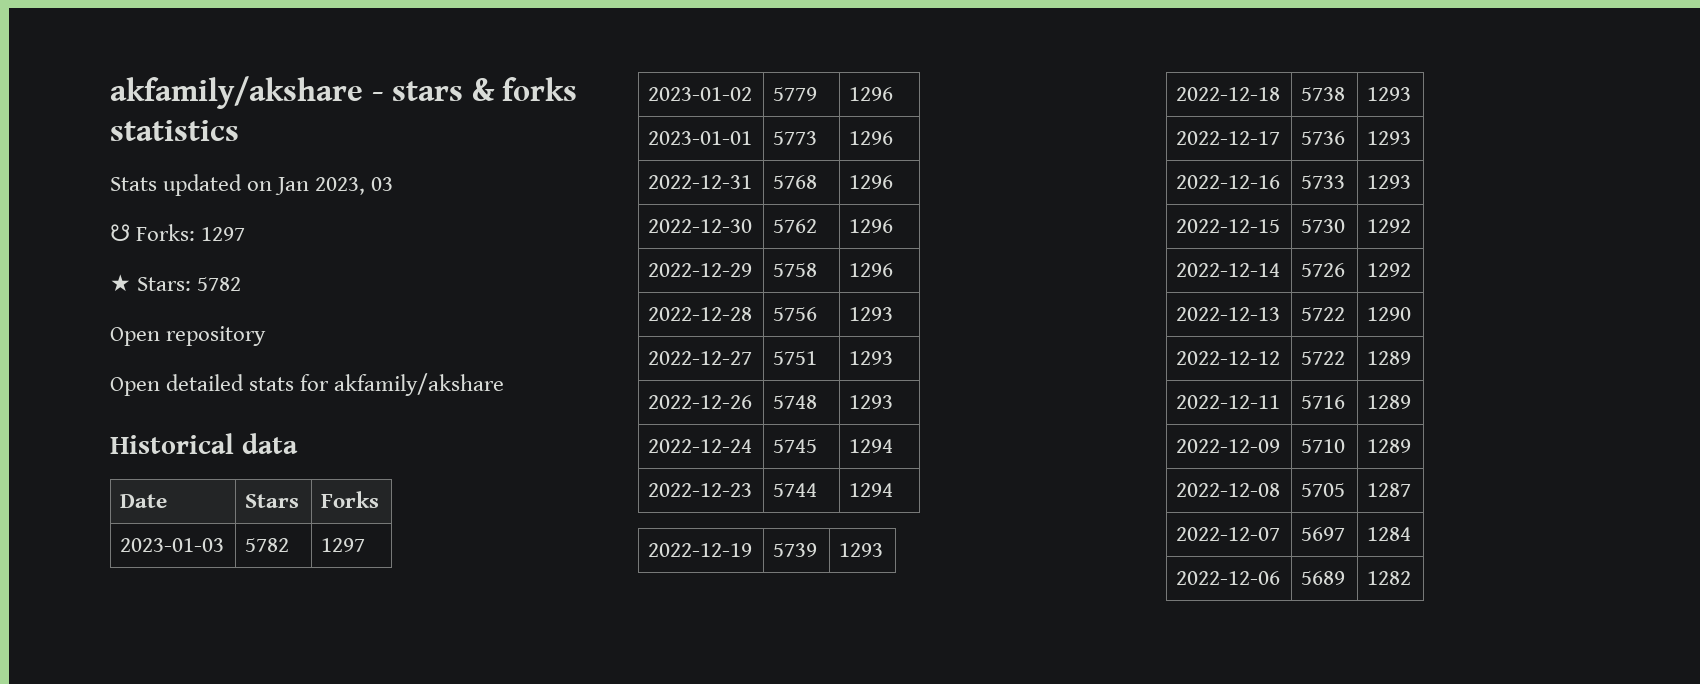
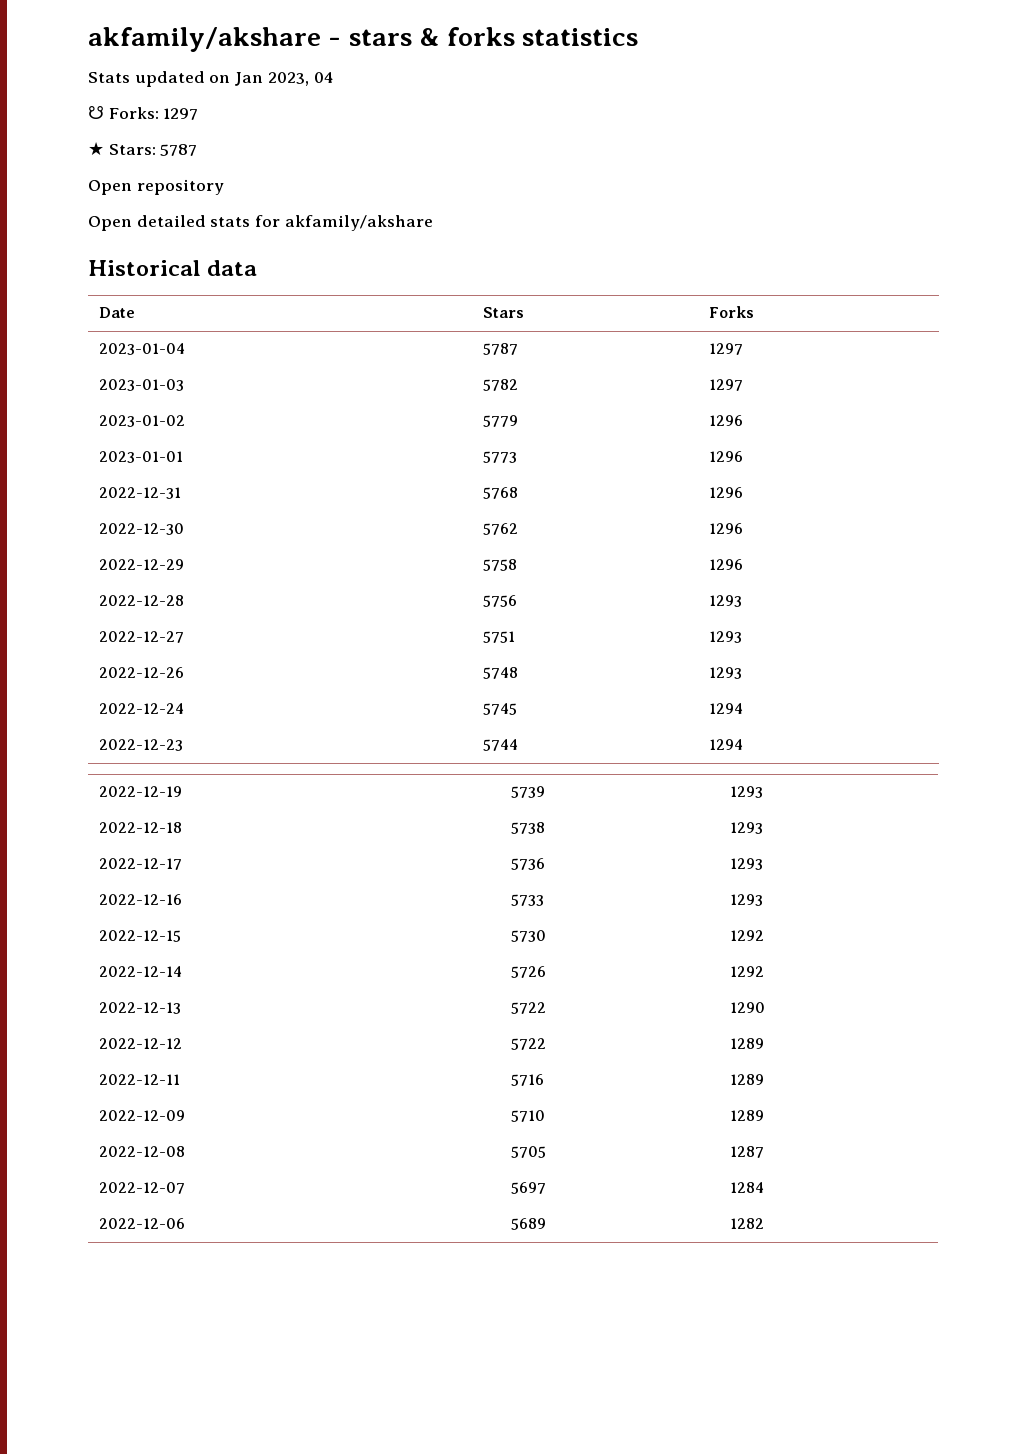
[371,177,394,191] 03 -> [313,72,334,83] 04
[197,277,242,291] 5782 -> [160,144,198,156] 5787
(380, 499) none -> [98,343,185,355] [482,343,518,355] [708,343,743,355] // 2023-01-04 | 5787 | 1297

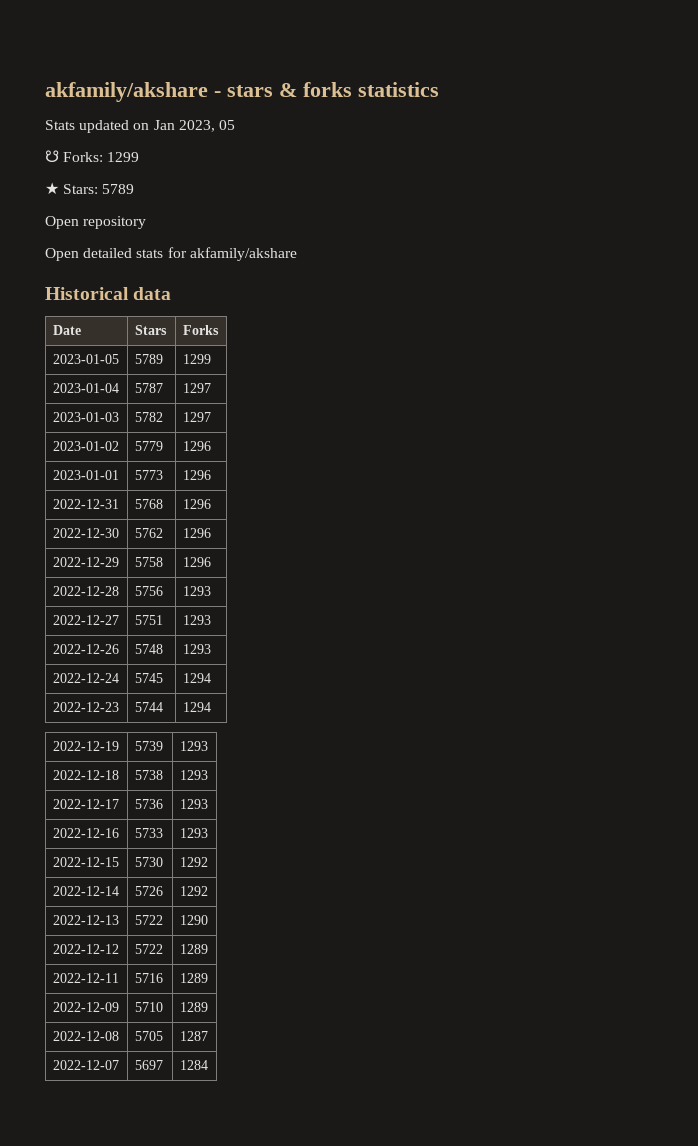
[313,72,334,83] 04 -> [218,120,235,130] 05
[163,108,199,120] 1297 -> [107,152,140,162] 1299
[160,144,198,156] 5787 -> [102,184,135,194] 5789
(754, 312) none -> [52,354,119,364] [134,354,163,364] [182,354,211,364] // 2023-01-05 | 5789 | 1299
[98,1218,185,1229] [510,1218,546,1230] [729,1218,764,1229] // 2022-12-06 | 5689 | 1282 -> (208, 1065) none

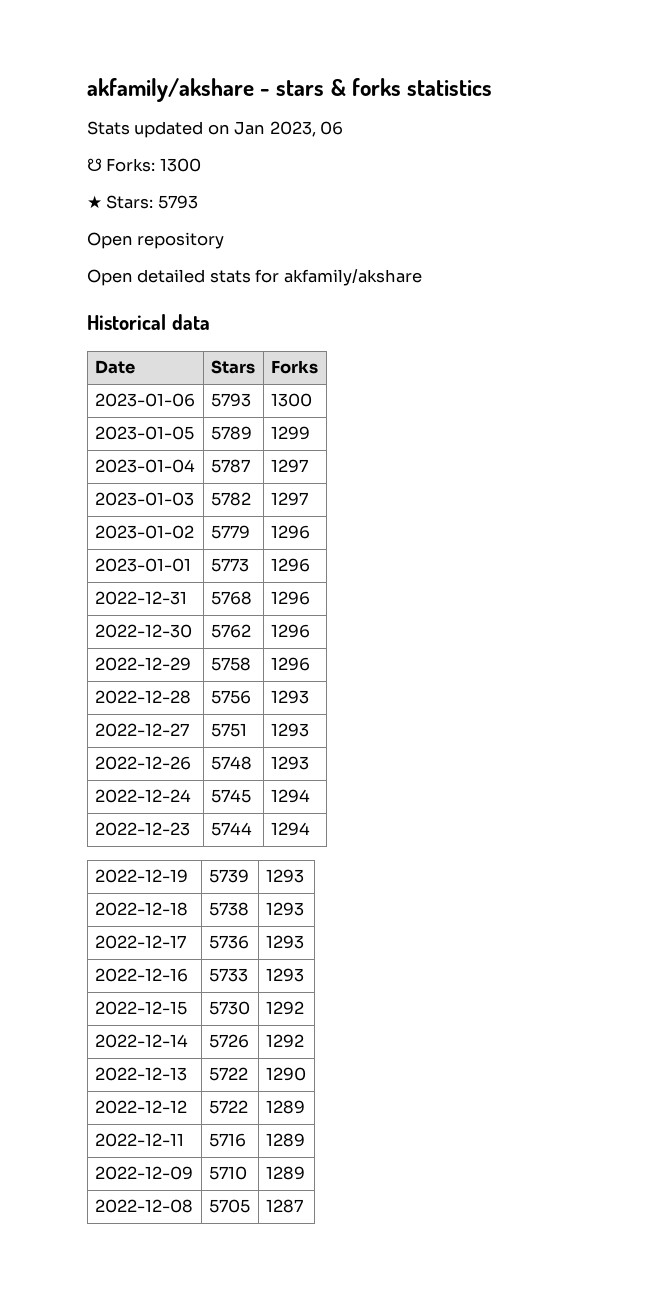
[218,120,235,130] 05 -> [320,121,344,135] 06
[107,152,140,162] 1299 -> [159,158,201,172] 1300
[102,184,135,194] 5789 -> [157,195,198,209] 5793
(219, 330) none -> [94,393,195,407] [210,393,251,407] [270,393,312,407] // 2023-01-06 | 5793 | 1300
[52,1060,119,1070] [134,1060,163,1070] [179,1060,208,1070] // 2022-12-07 | 5697 | 1284 -> (303, 1206) none

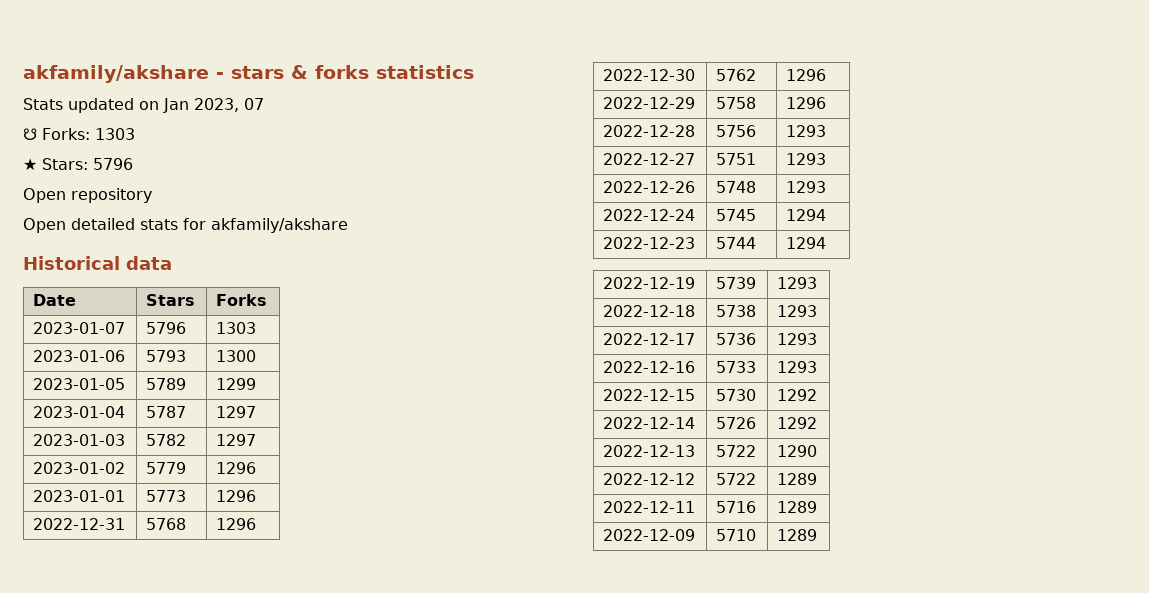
[320,121,344,135] 06 -> [244,98,264,110] 07
[159,158,201,172] 1300 -> [95,128,135,140] 1303
[157,195,198,209] 5793 -> [93,158,133,170] 5796
(318, 367) none -> [33,322,126,334] [146,322,187,334] [216,322,257,334] // 2023-01-07 | 5796 | 1303
[94,1199,193,1213] [208,1199,250,1213] [265,1199,303,1213] // 2022-12-08 | 5705 | 1287 -> (818, 535) none

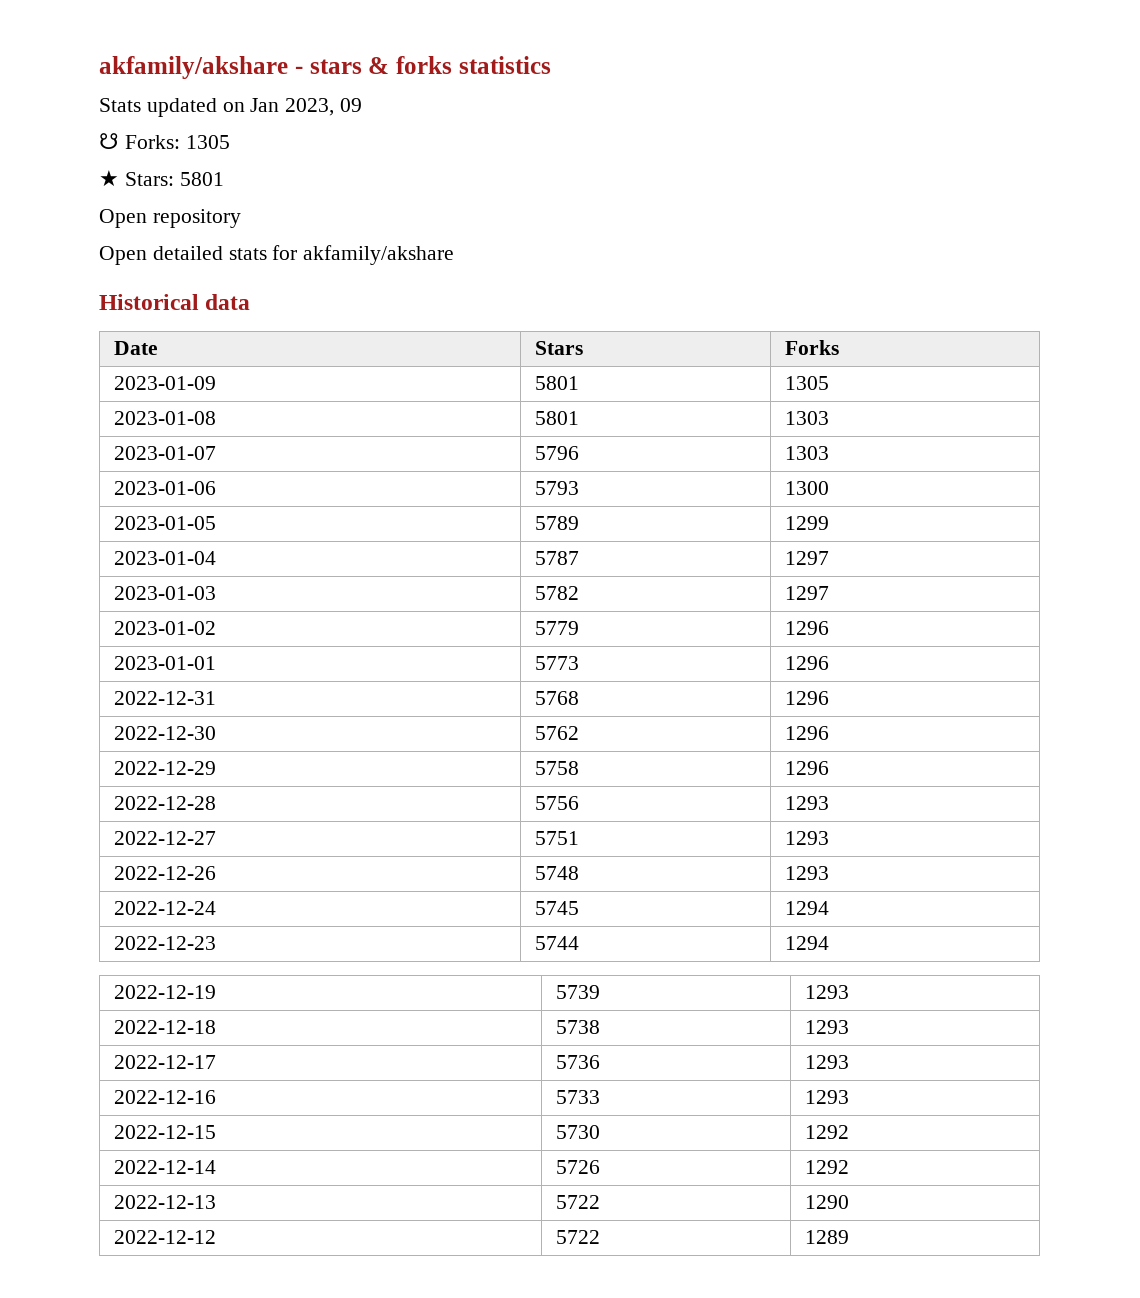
[244,98,264,110] 07 -> [340,98,363,112] 09
[95,128,135,140] 1303 -> [185,135,230,149] 1305
[93,158,133,170] 5796 -> [179,172,224,186] 5801
(268, 300) none -> [113,376,216,390] [534,376,579,390] [784,376,829,390] [113,411,216,425] [534,411,579,425] [784,411,829,425] // 2023-01-09 | 5801 | 1305 // 2023-01-08 | 5801 | 1303
[603,501,696,513] [716,501,757,513] [777,501,818,513] [603,529,696,541] [716,529,757,541] [777,529,818,541] // 2022-12-11 | 5716 | 1289 // 2022-12-09 | 5710 | 1289 -> (849, 1237) none

